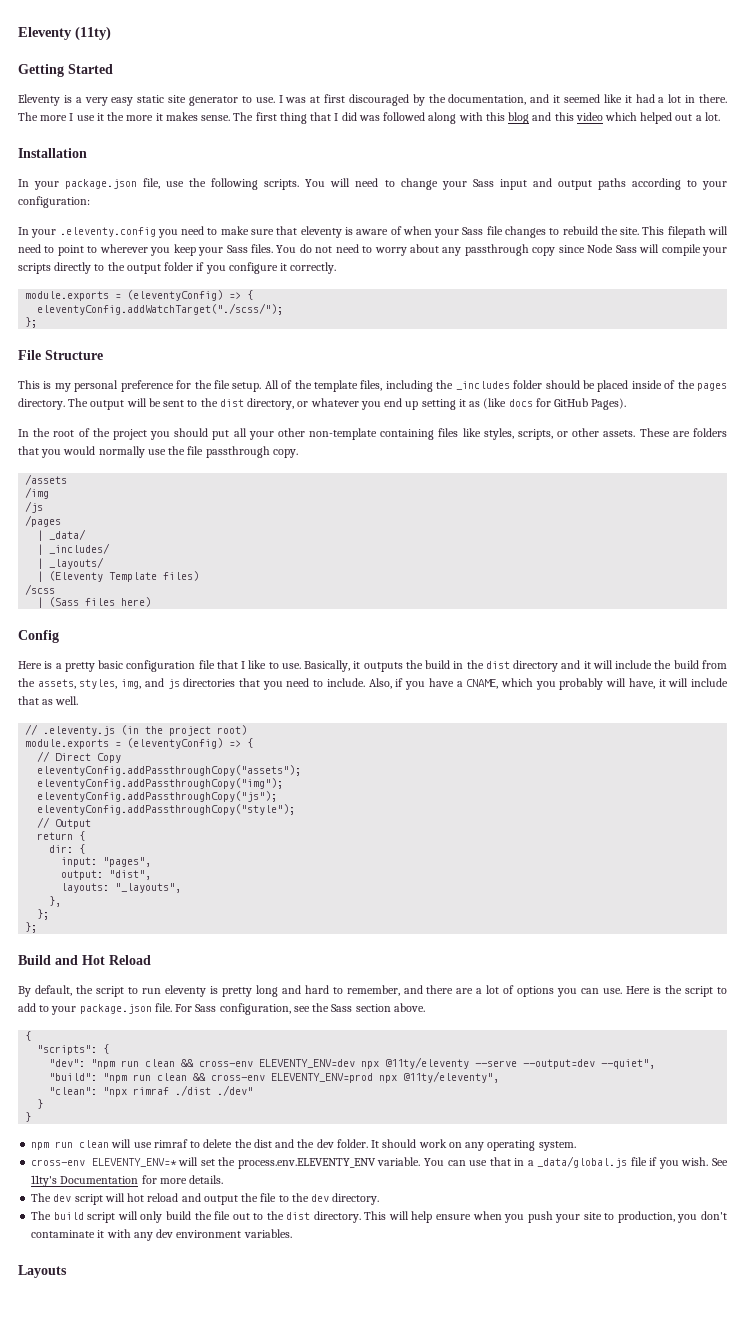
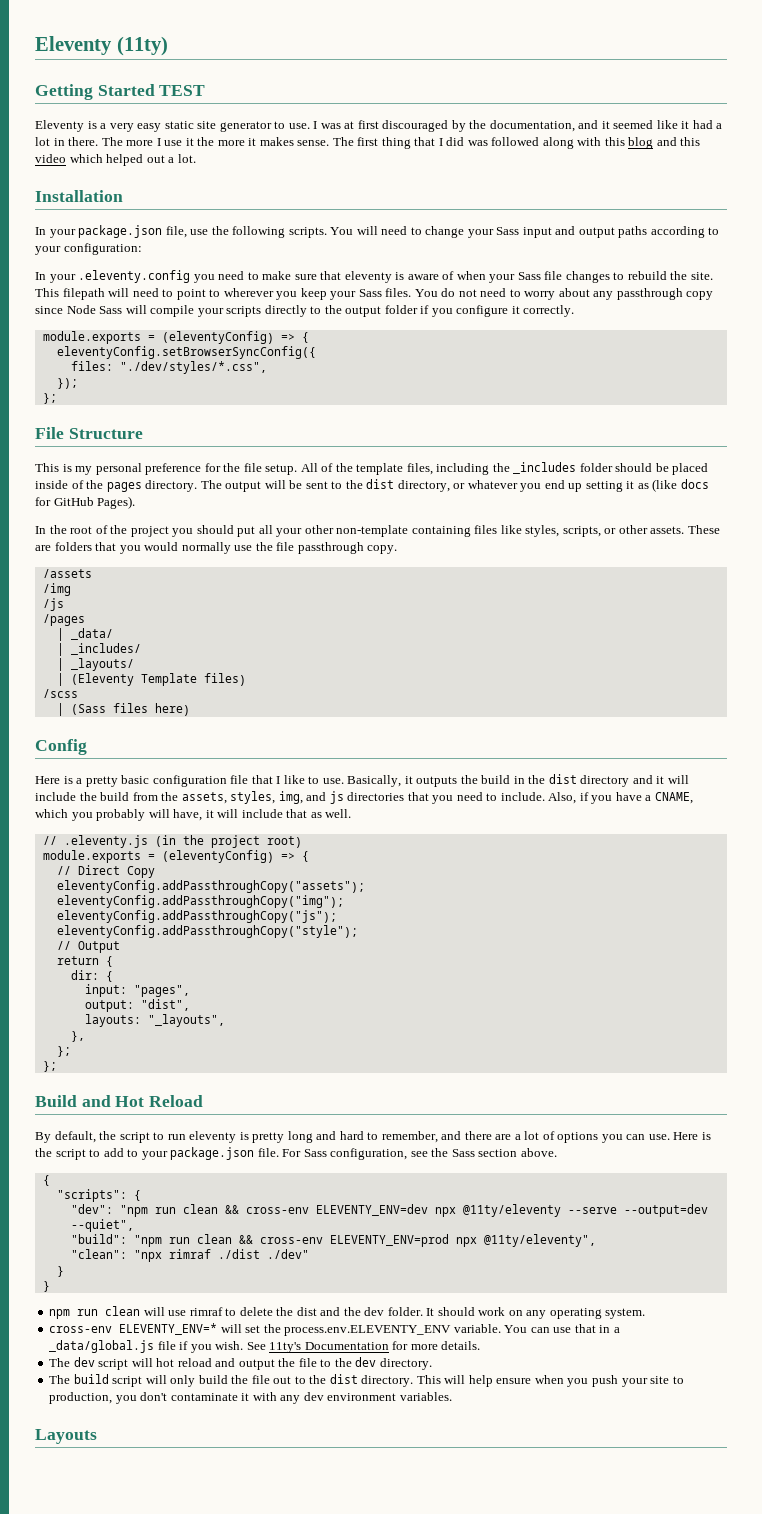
(113, 69) none -> [159,85,206,96] TEST
[37,303,284,315] eleventyConfig.addWatchTarget("./scss/"); -> [56,346,316,359] [70,361,267,374] [56,378,78,389] eleventyConfig.setBrowserSyncConfig({ // files: "./dev/styles/*.css", // });

